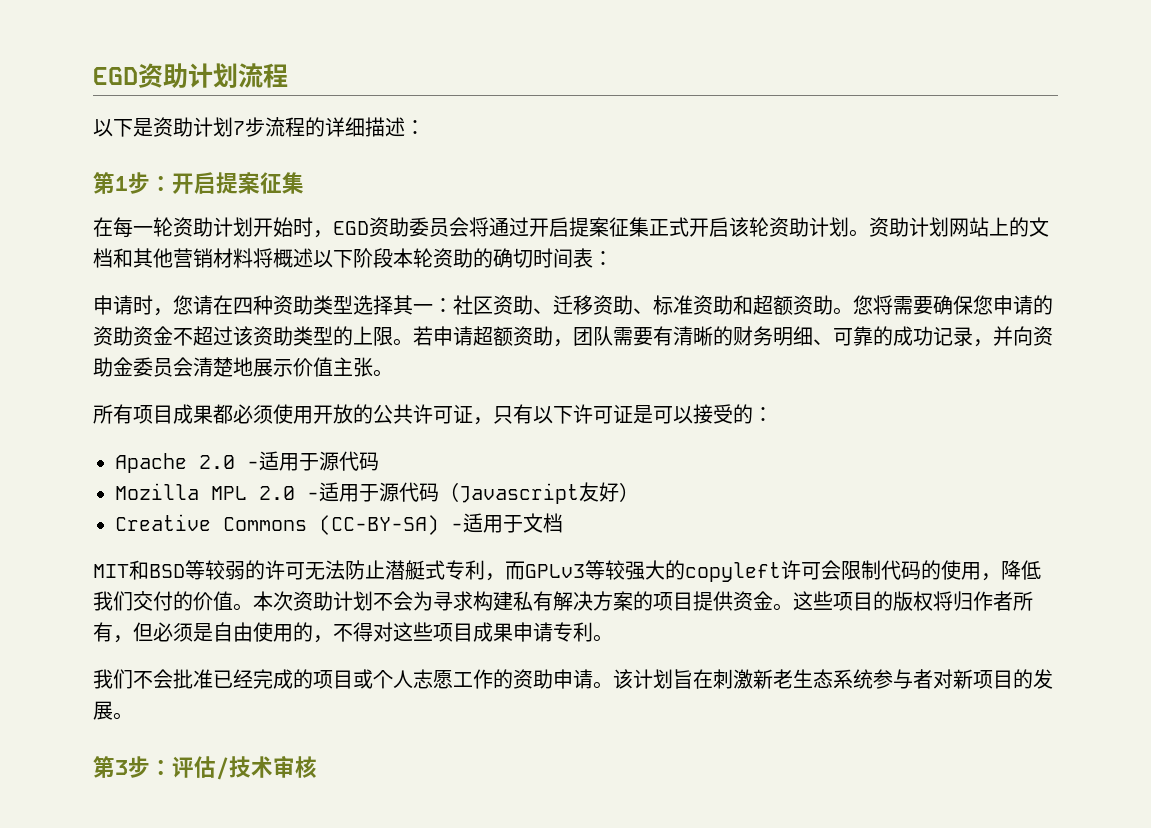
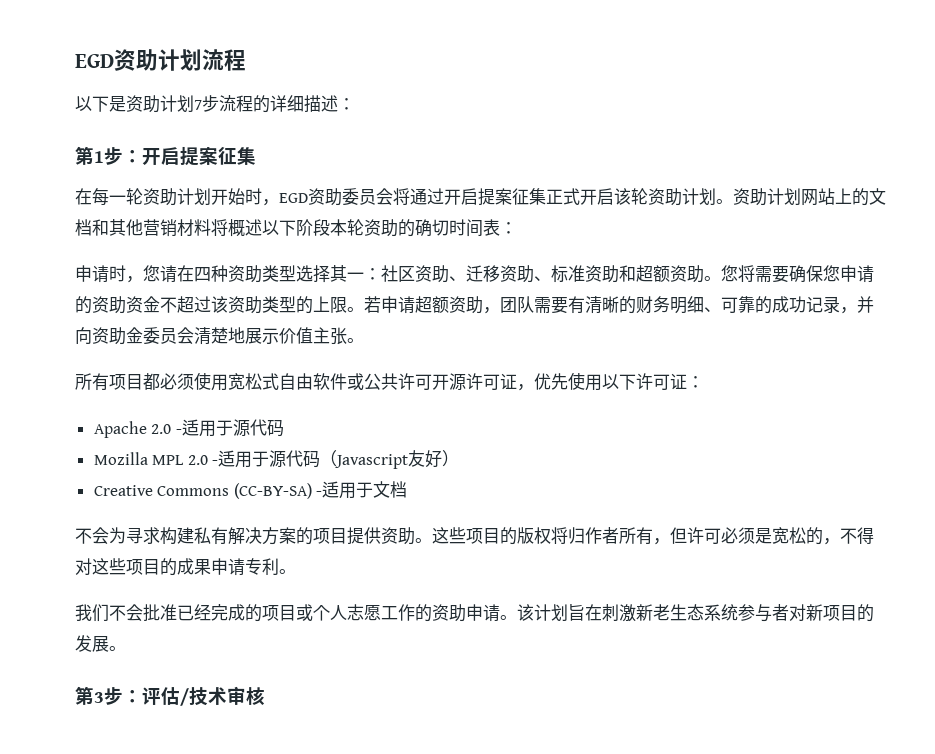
[173,404,213,424] 成果 -> (143, 382) none
[313,404,753,425] 开放的公共许可证，只有以下许可证是可以接受的 -> [228,372,687,391] 宽松式自由软件或公共许可开源许可证，优先使用以下许可证
[93,560,1041,582] [93,591,373,611] MIT和BSD等较弱的许可无法防止潜艇式专利，而GPLv3等较强大的copyleft许可会限制代码的使用，降低我们交付的价值。本次资助计划 -> (408, 489) none
[753,591,773,610] 金 -> [398,527,415,545] 助
[153,622,293,642] 必须是自由使用 -> [687,527,806,544] 许可必须是宽松
(473, 632) none -> [160,558,177,576] 的

